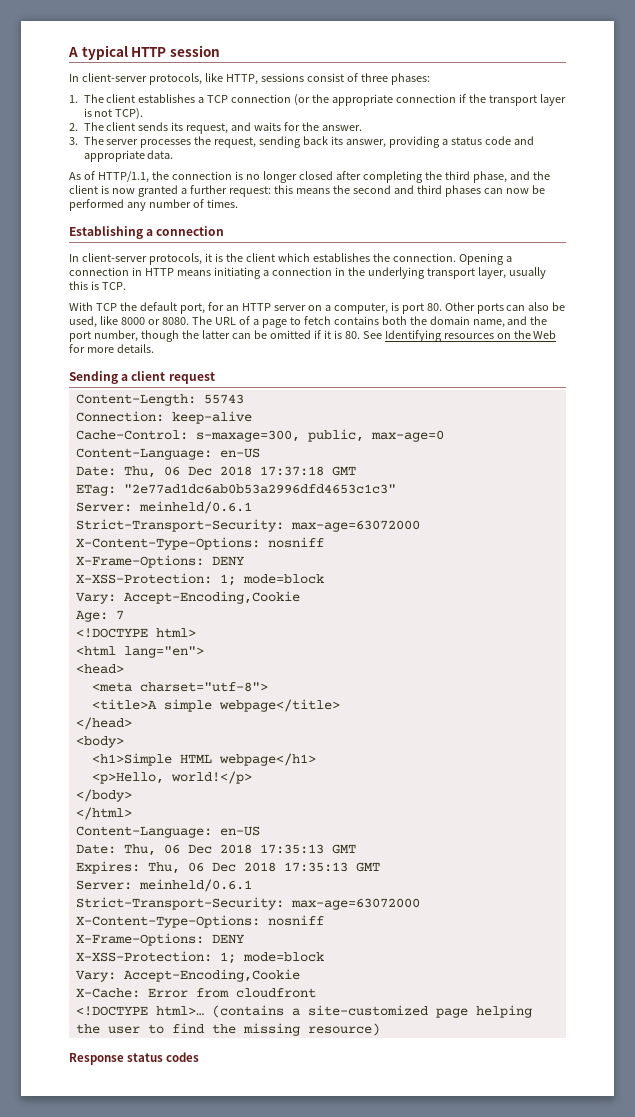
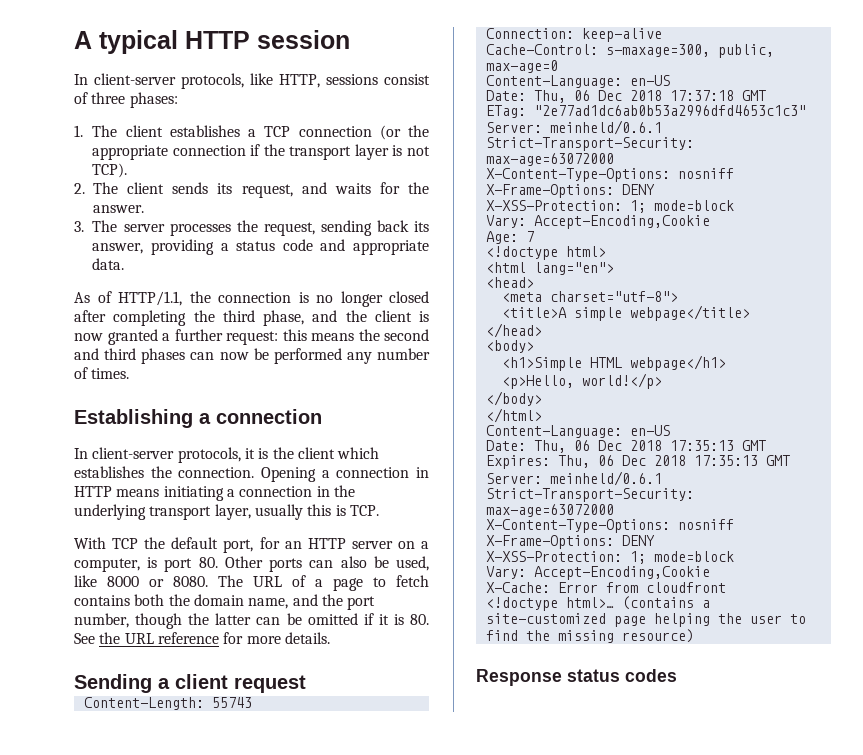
[384,330,557,342] Identifying resources on the Web -> [99,632,219,644] the URL reference
[75,628,148,638] <!DOCTYPE -> [485,246,558,260] <!doctype
[75,1006,148,1016] <!DOCTYPE -> [485,597,558,611] <!doctype

